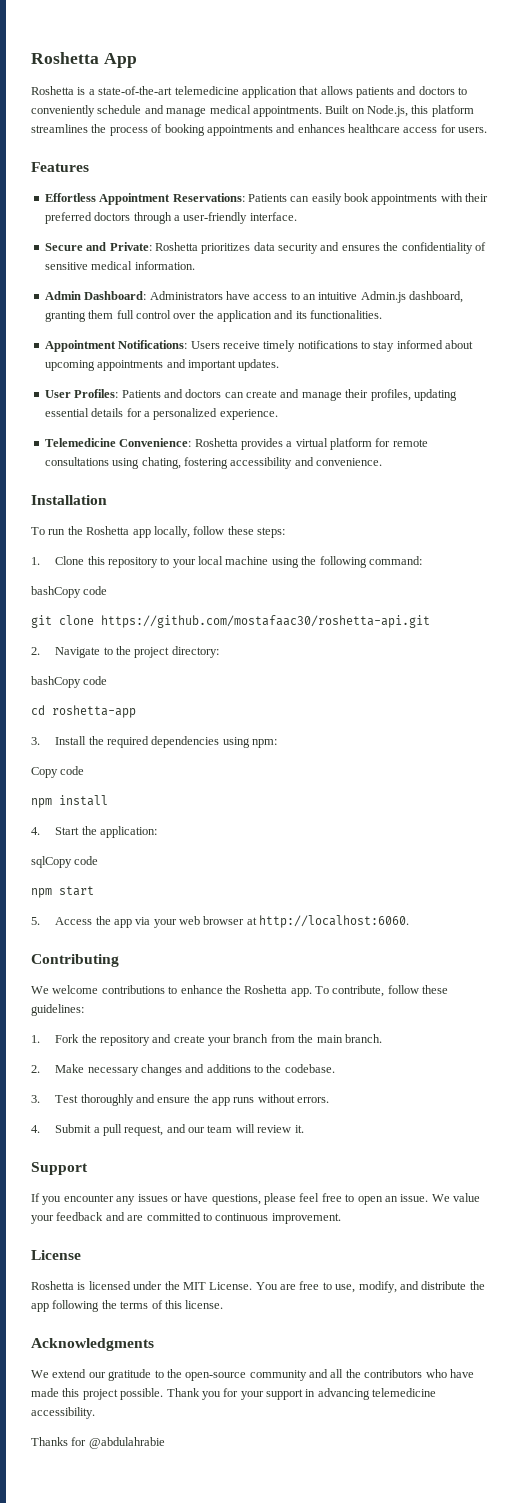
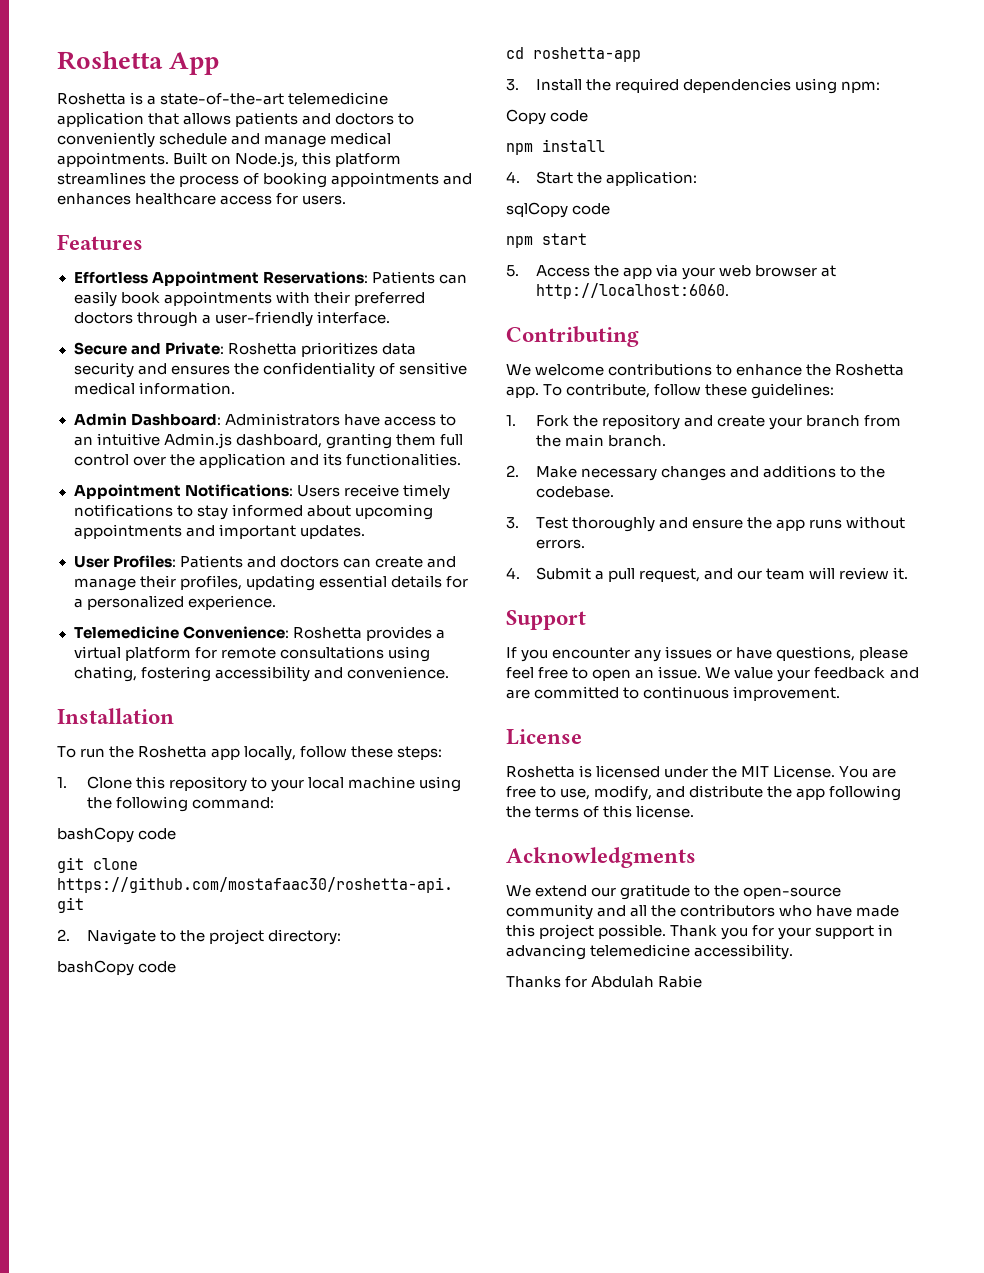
[88,1437,165,1449] @abdulahrabie -> [591,975,703,988] Abdulah Rabie

